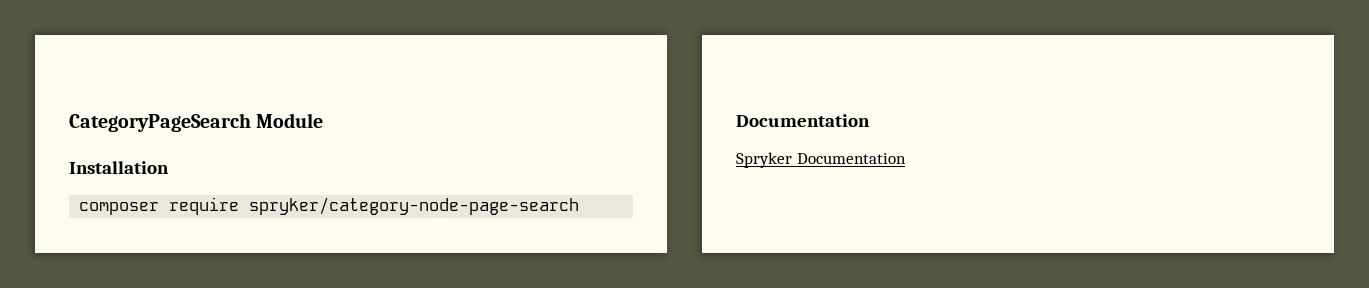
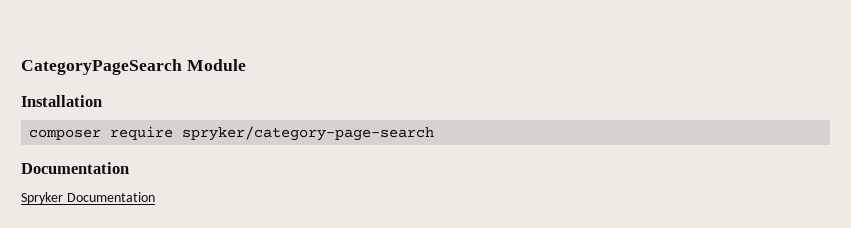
[249,197,580,215] spryker/category-node-page-search -> [182,126,435,141] spryker/category-page-search

